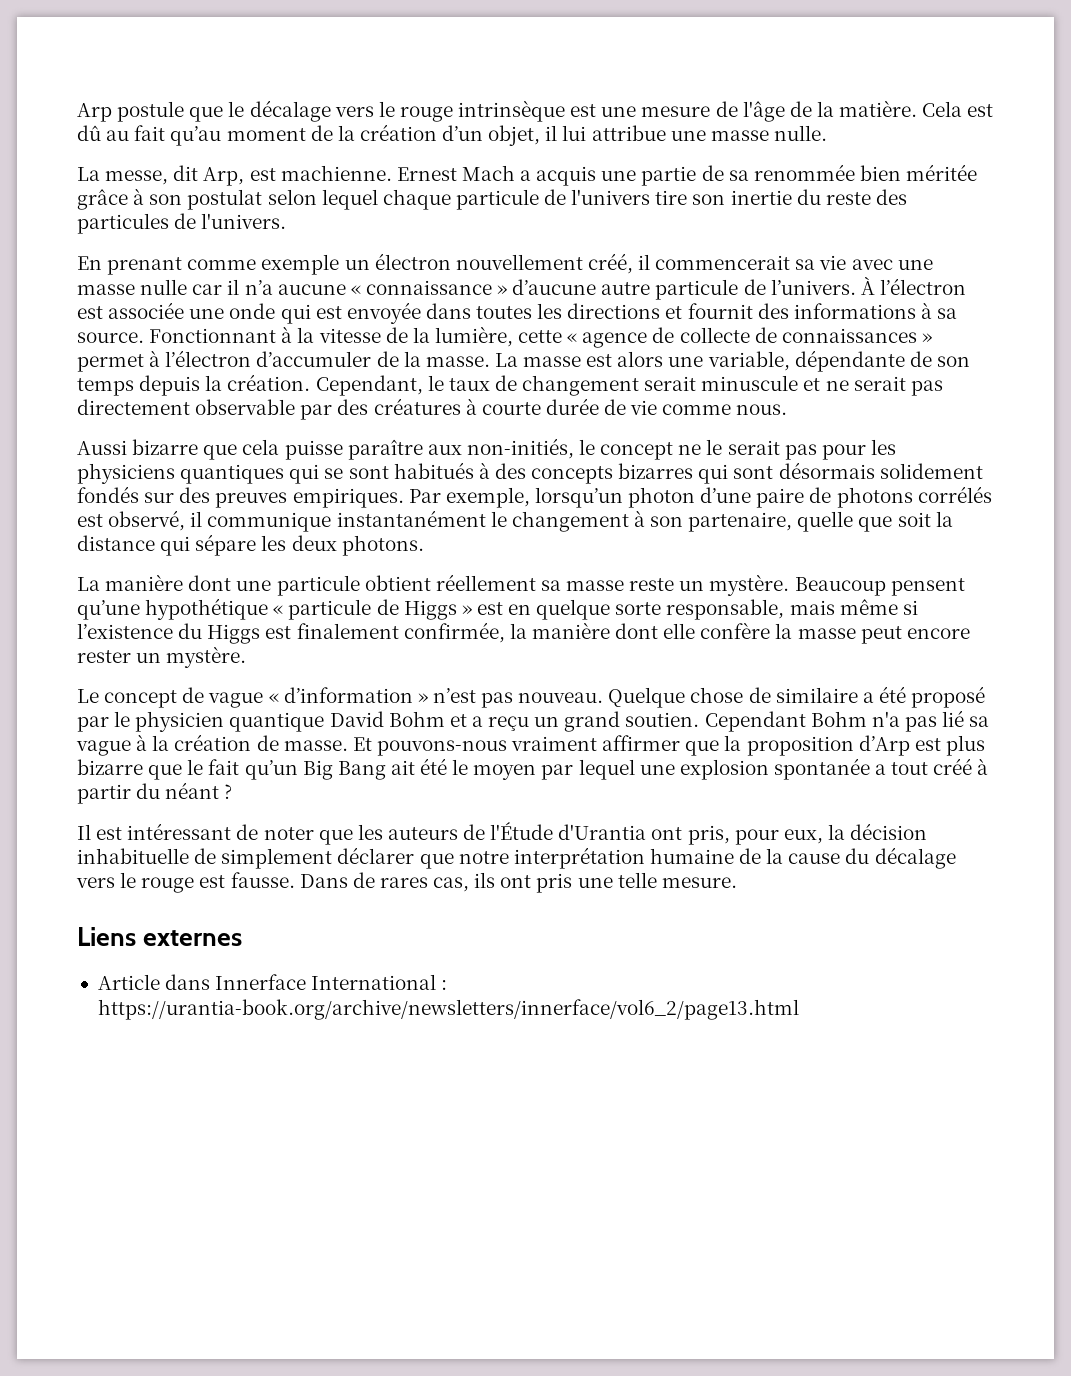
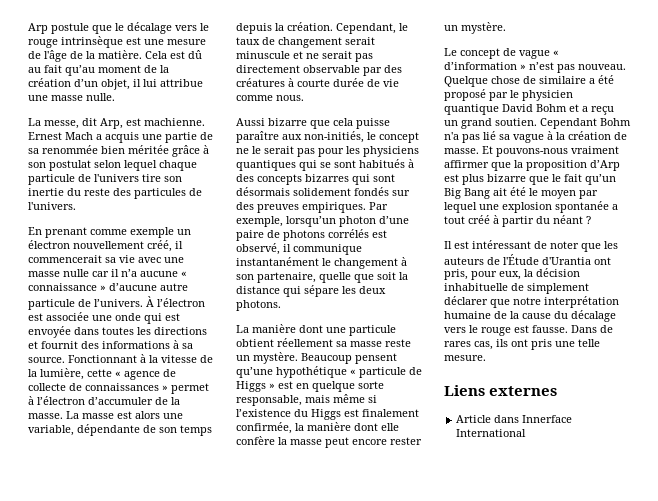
[441,980,448,990] [97,999,799,1020] : https://urantia-book.org/archive/newsletters/innerface/vol6_2/page13.html -> (527, 433) none

